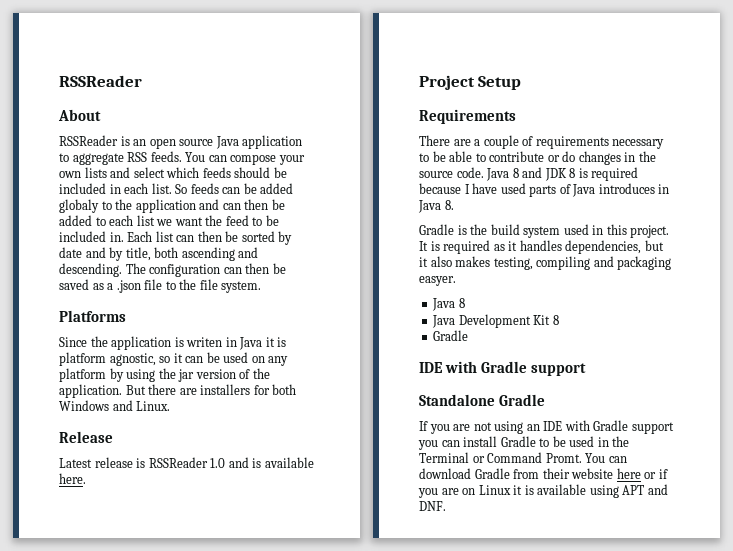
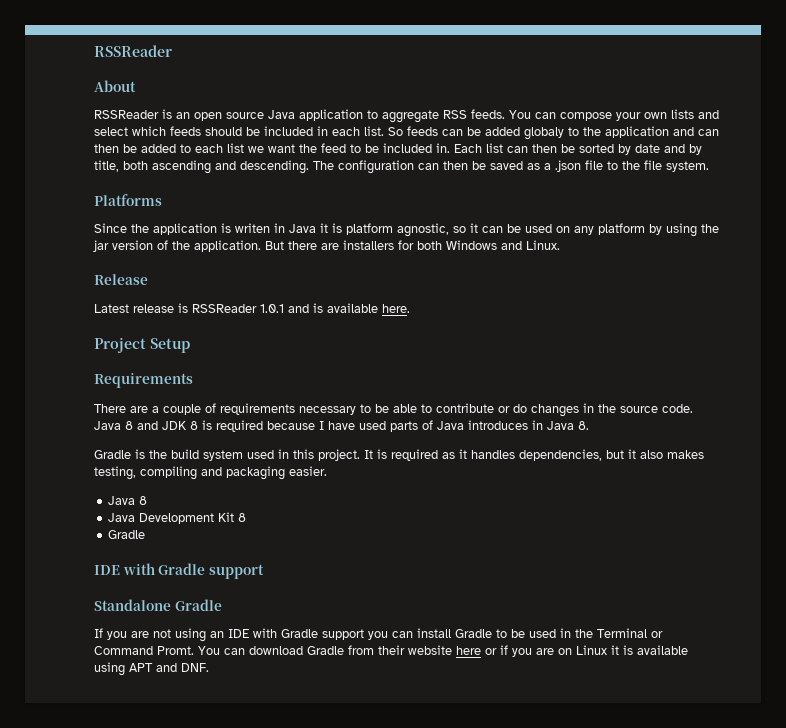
[210,458,226,468] 1.0 -> [260,304,284,313] 1.0.1
[419,276,456,286] easyer. -> [289,466,327,476] easier.

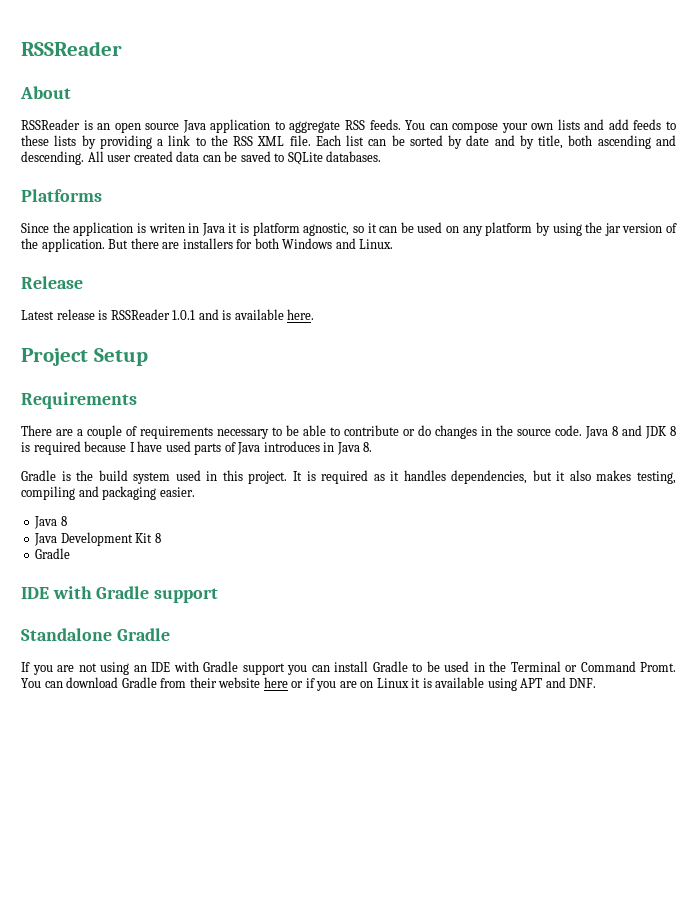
[94,126,719,140] [94,143,450,153] select which feeds should be included in each list. So feeds can be added globaly to the application and can then be added to each list we want the feed to be included in. -> [608,119,676,130] [21,135,311,149] add feeds to these lists by providing a link to the RSS XML file.
[532,144,557,153] then -> (387, 142) none
[313,160,709,174] The configuration can then be saved as a .json file to the file system. -> [87,151,382,165] All user created data can be saved to SQLite databases.

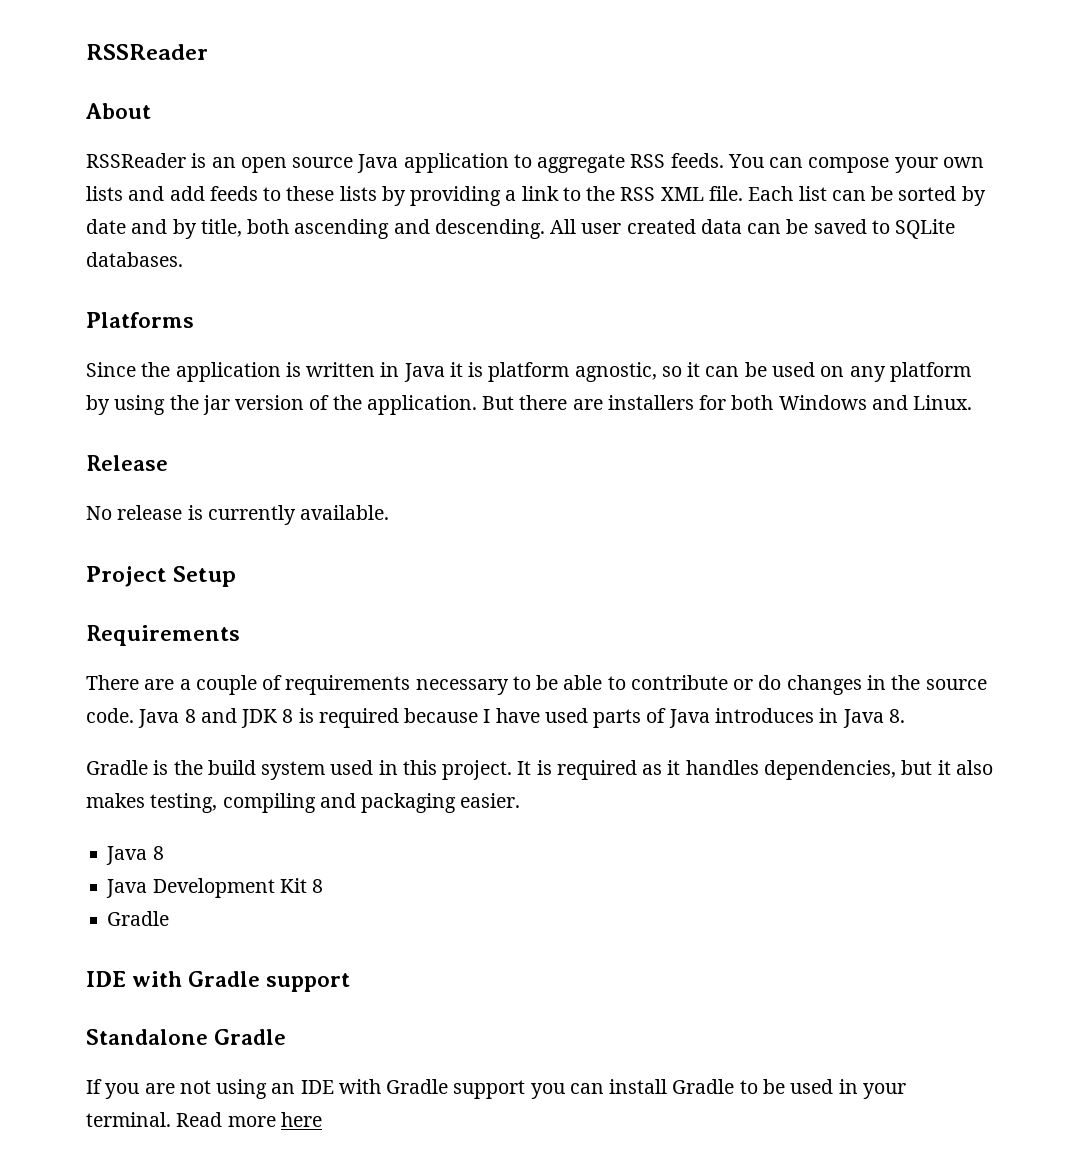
[148,223,185,233] writen -> [306,362,376,377] written
[21,310,54,320] Latest -> [86,506,112,520] No
[110,309,315,320] RSSReader 1.0.1 and is available here. -> [207,505,390,525] currently available.
[489,661,676,672] [21,677,597,691] the Terminal or Command Promt. You can download Gradle from their website here or if you are on Linux it is available using APT and DNF. -> [862,1083,906,1099] [86,1112,322,1127] your terminal. Read more here

